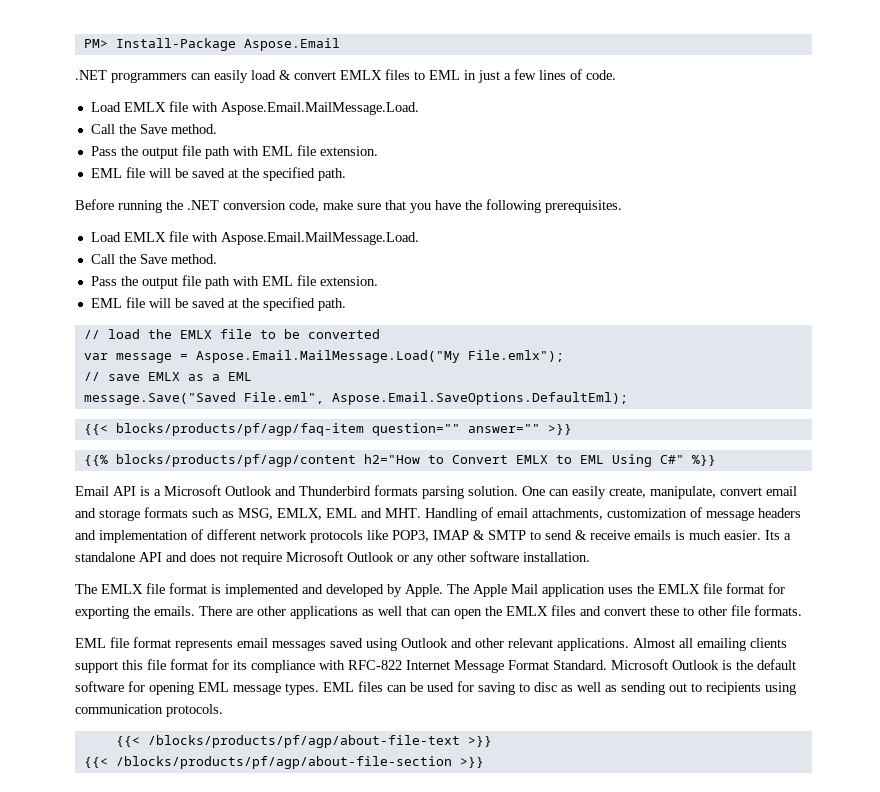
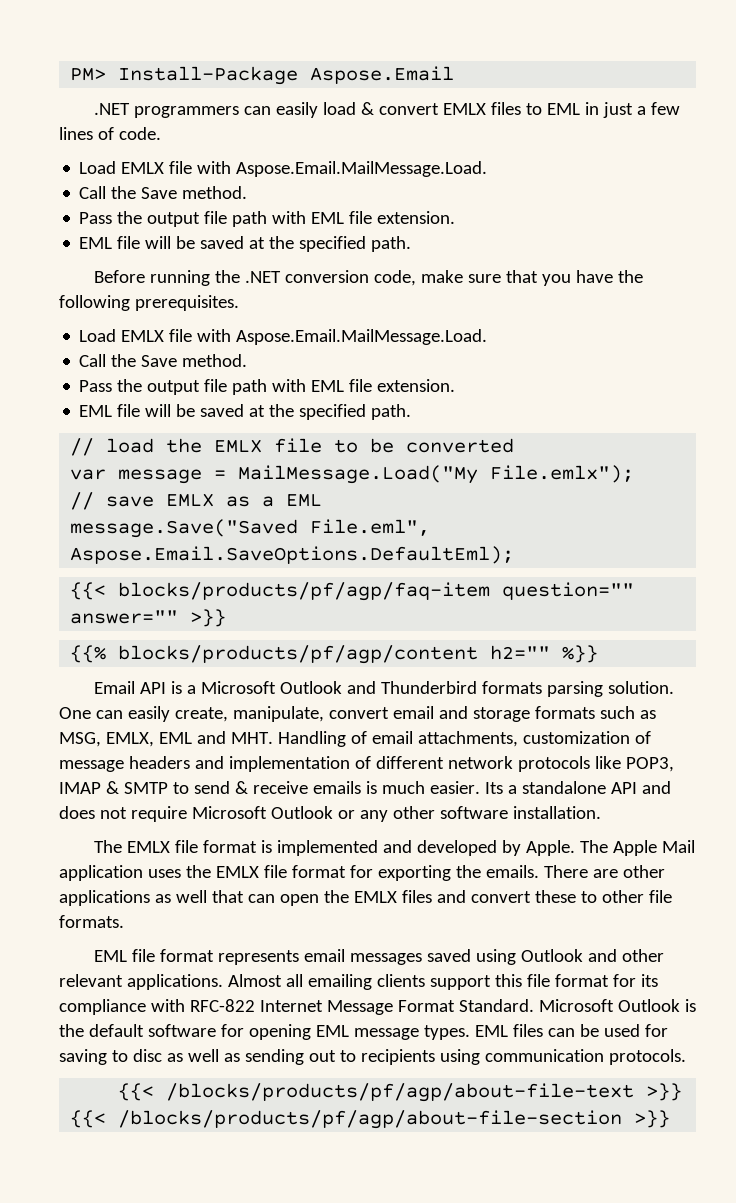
[195,350,460,363] Aspose.Email.MailMessage.Load("My -> [238,465,479,484] MailMessage.Load("My
[363,454,684,467] h2="How to Convert EMLX to EML Using C#" -> [490,645,551,660] h2=""

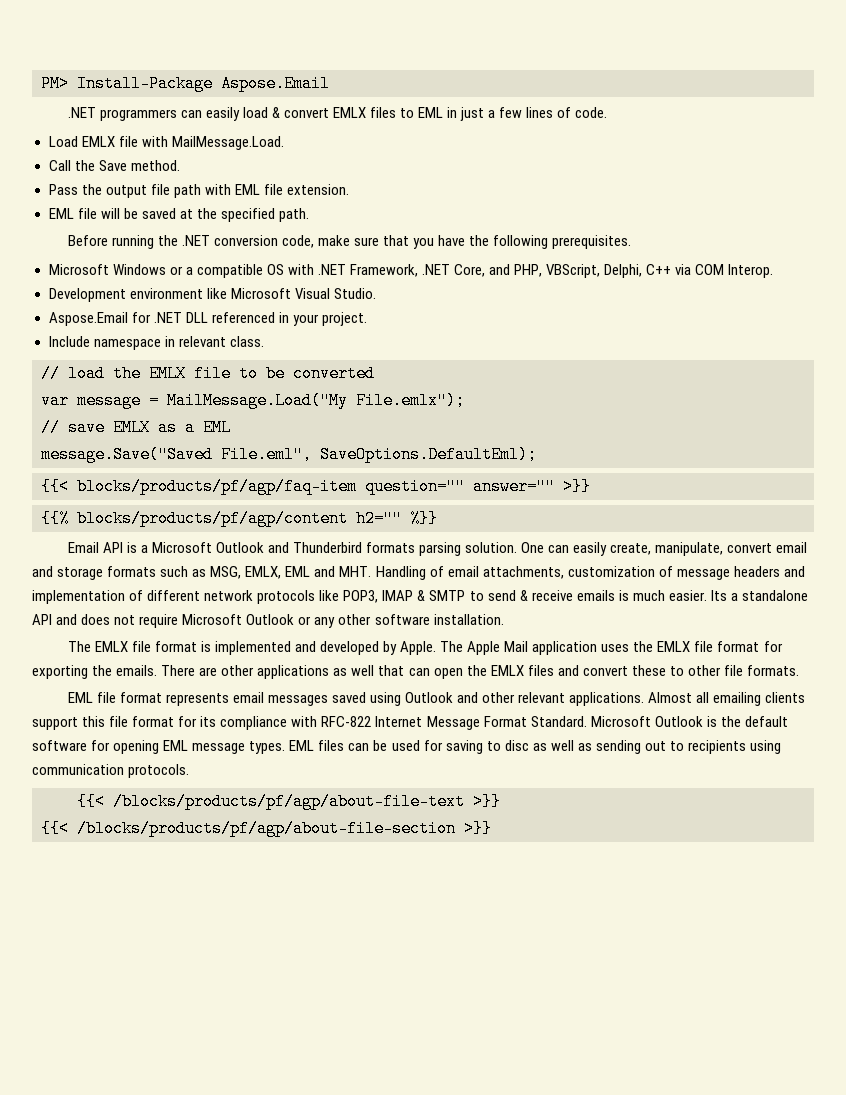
[236,161,488,177] Aspose.Email.MailMessage.Load. -> [171,136,284,150] MailMessage.Load.
[79,329,488,345] [79,354,248,367] [79,379,456,395] [79,404,412,420] Load EMLX file with Aspose.Email.MailMessage.Load. // Call the Save method. // Pass the output file path with EML file extension. // EML file will be saved at the specified path. -> [48,264,774,278] [48,288,376,302] [48,312,367,326] [48,336,264,350] Microsoft Windows or a compatible OS with .NET Framework, .NET Core, and PHP, VBScript, Delphi, C++ via COM Interop. // Development environment like Microsoft Visual Studio. // Aspose.Email for .NET DLL referenced in your project. // Include namespace in relevant class.
[70,546,515,564] Aspose.Email.SaveOptions.DefaultEml); -> [320,446,537,463] SaveOptions.DefaultEml);

